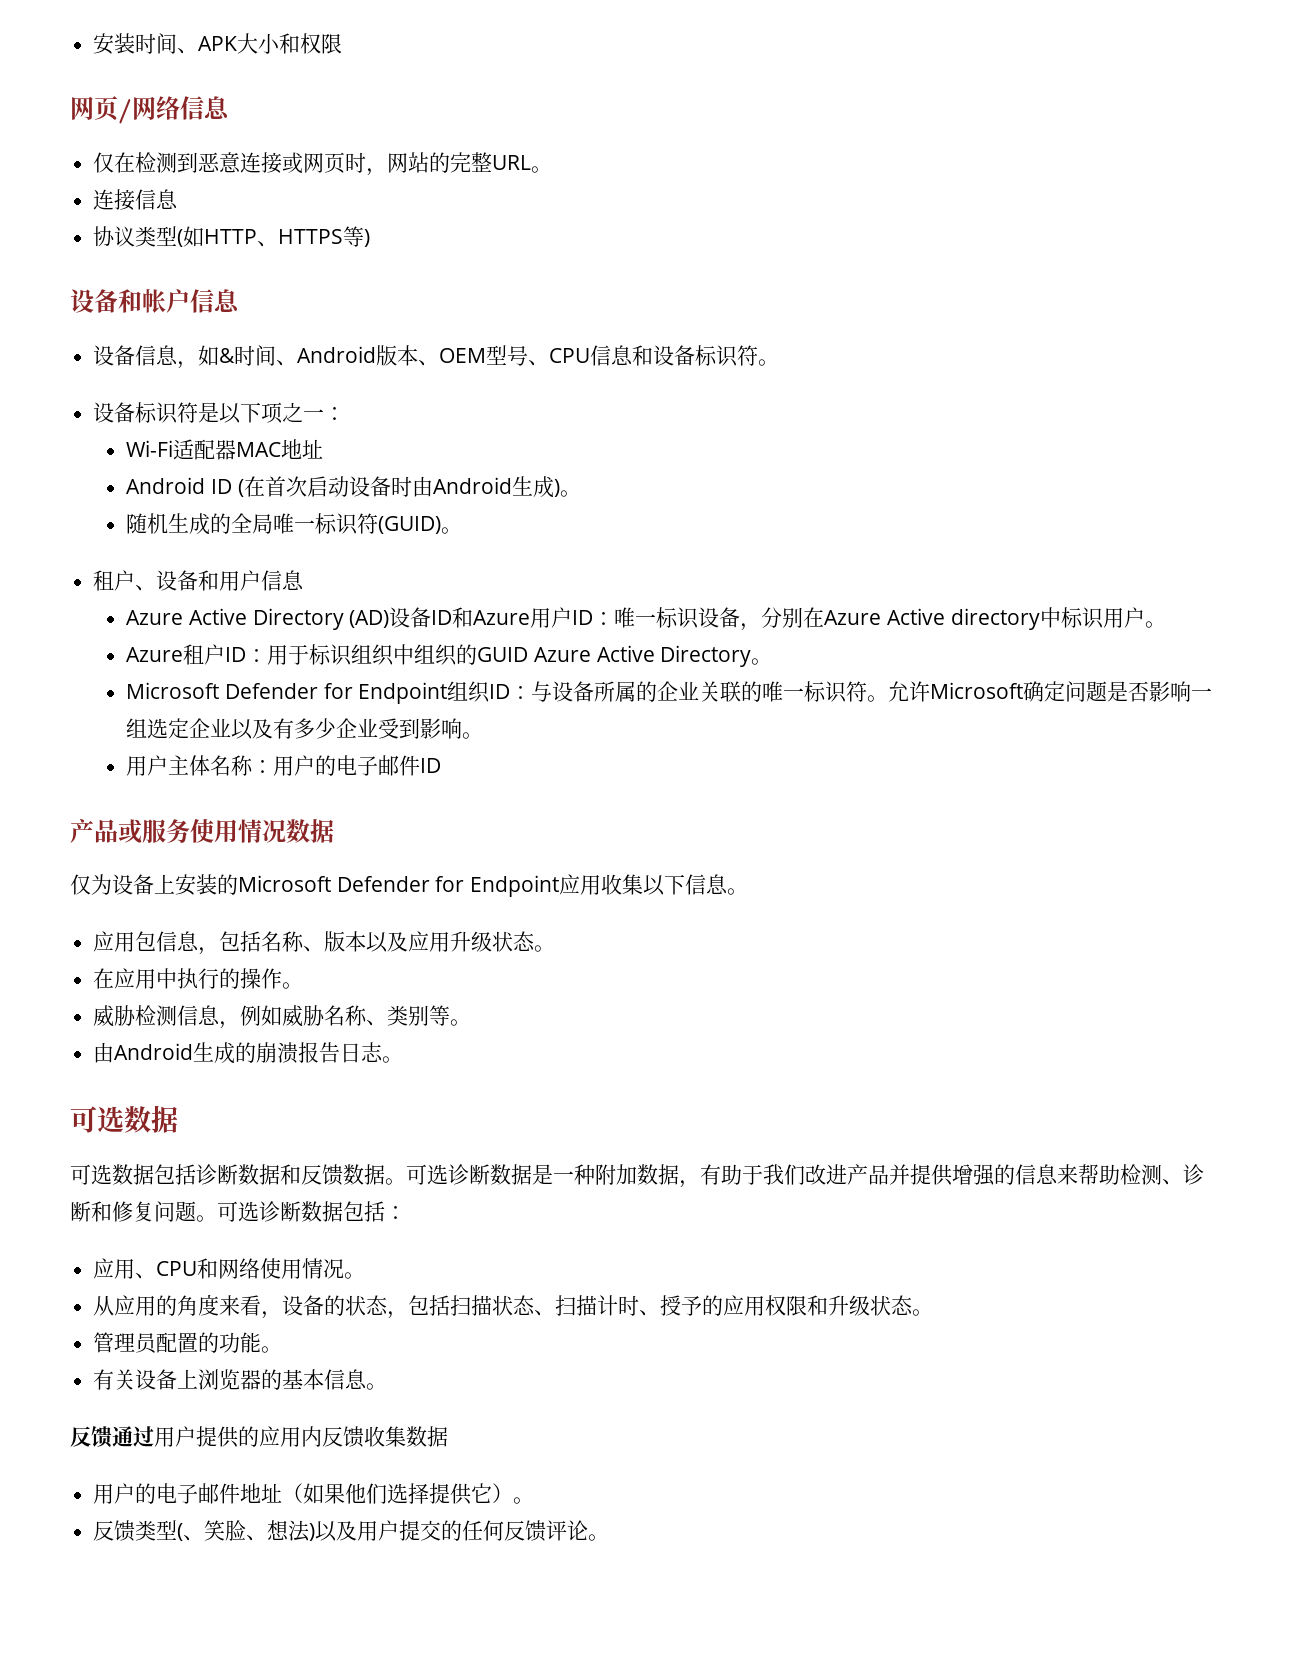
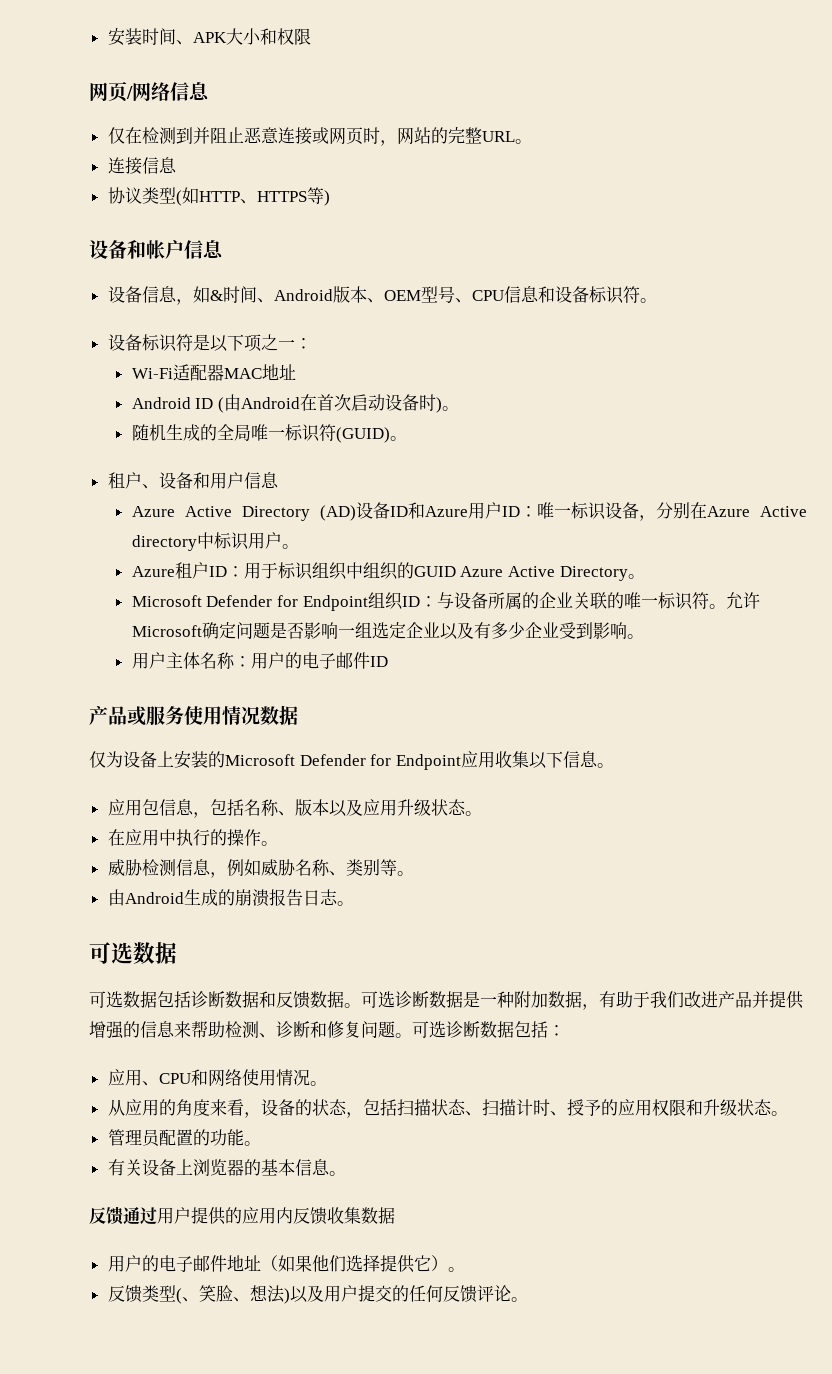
(199, 162) none -> [192,127,244,144] 并阻止
(244, 488) none -> [223,394,300,411] 由Android
[411,476,554,498] 由Android生成 -> (436, 402) none

